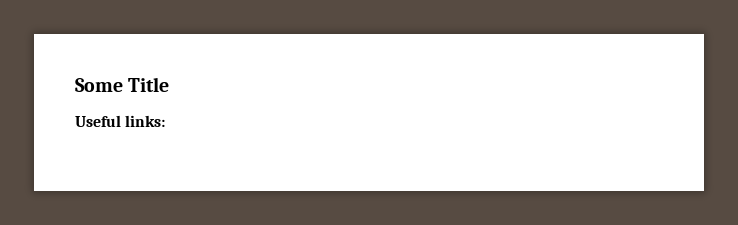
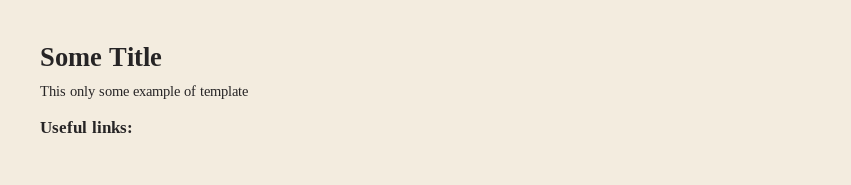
(170, 84) none -> [40,85,248,99] // This only some example of template

